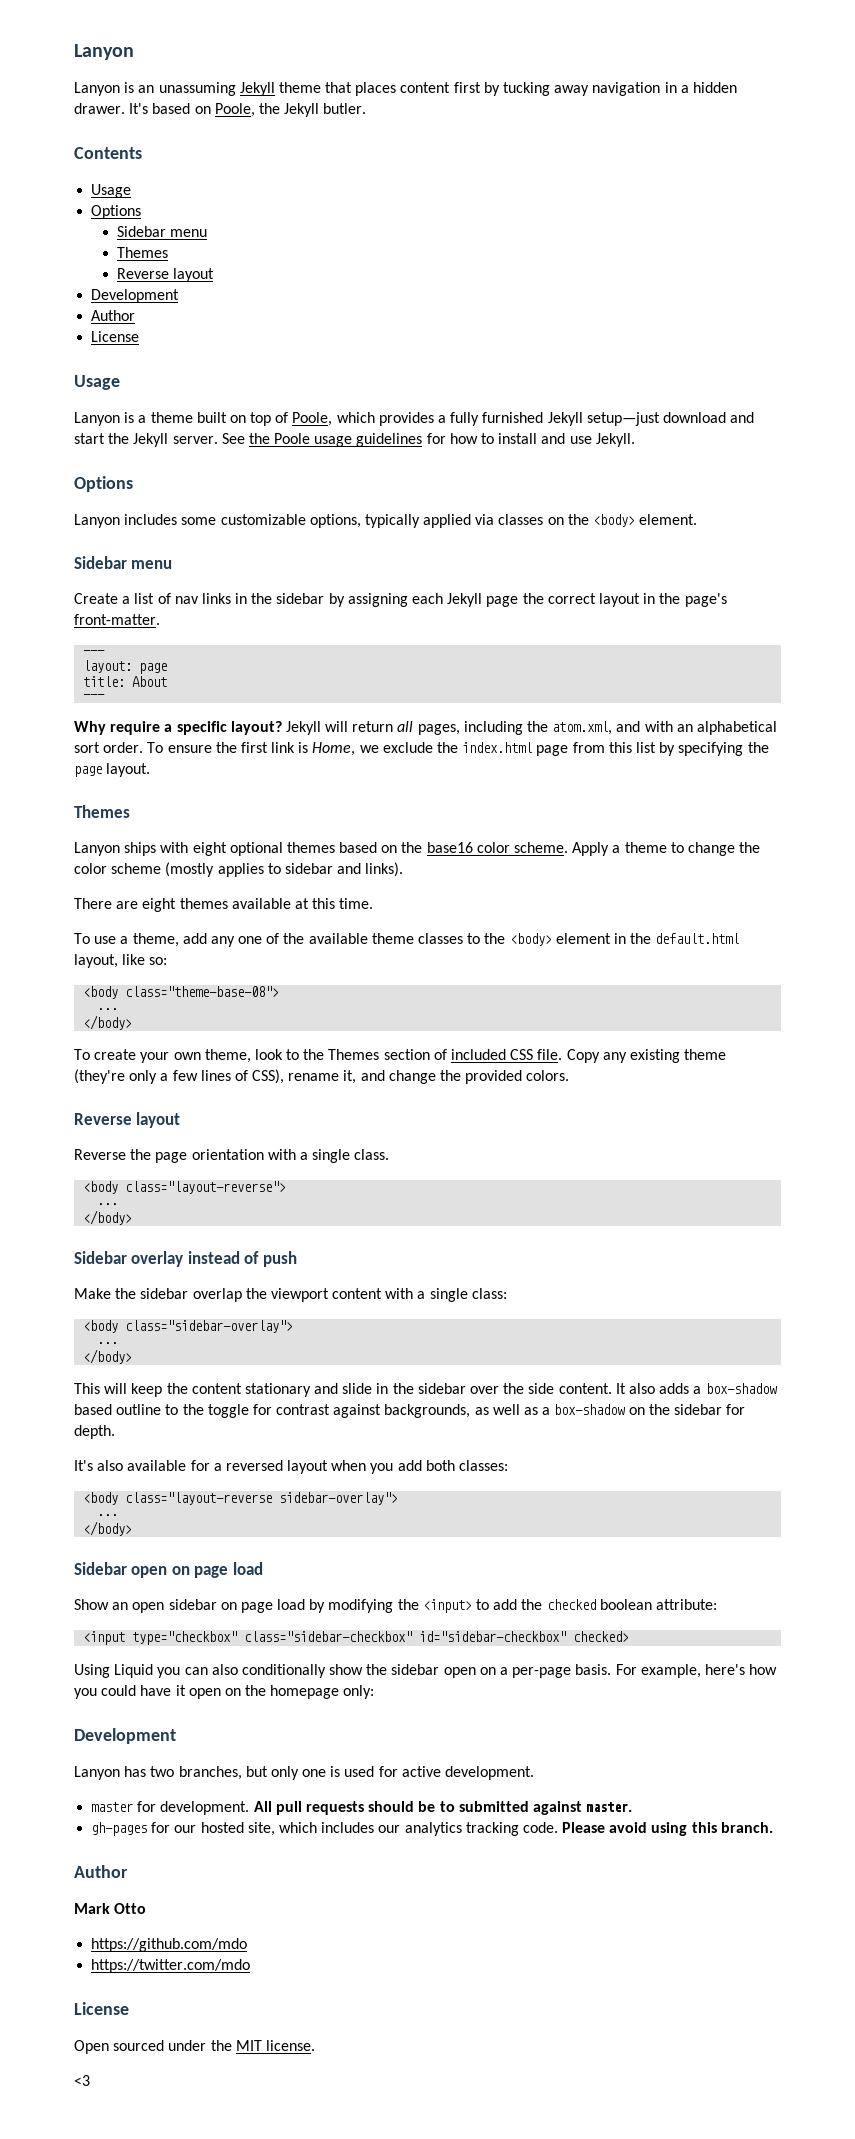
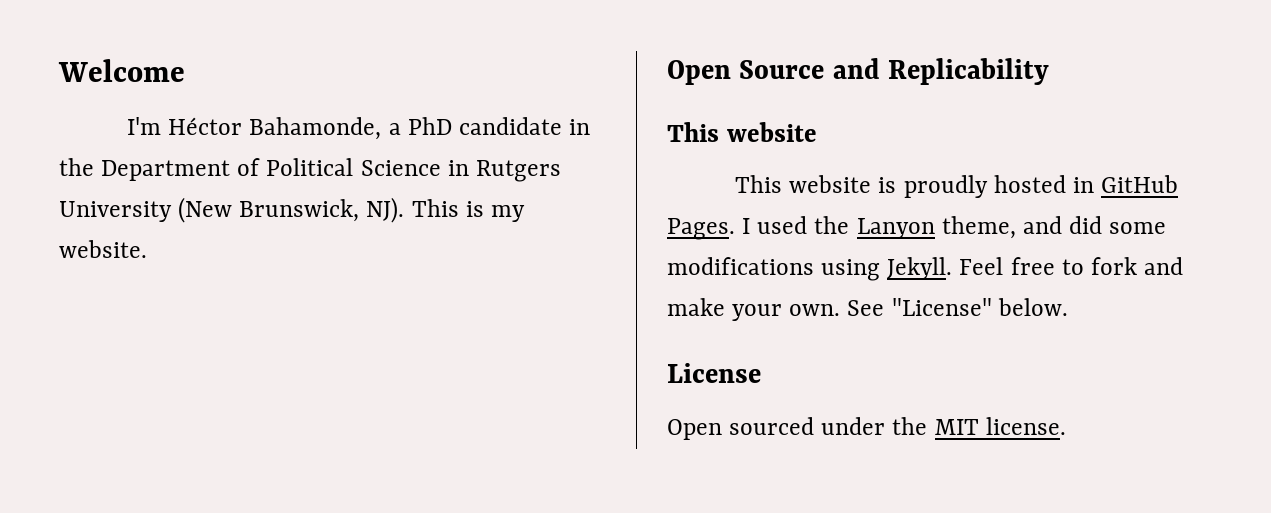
[74,44,134,60] [74,82,737,96] [74,103,367,117] [74,147,142,159] [91,184,132,198] [91,205,142,219] [117,226,208,237] [117,247,169,258] [117,268,215,282] [91,289,180,303] [91,310,136,321] [91,331,140,342] [74,375,120,390] [74,412,755,426] [74,433,635,447] [74,476,133,492] [74,514,698,528] [74,556,173,569] [74,593,727,607] [74,614,160,625] [83,650,106,655] [83,660,168,674] [83,676,168,687] [83,694,106,699] [74,721,777,735] [74,742,769,756] [74,763,151,777] [74,805,130,818] [74,842,761,856] [74,862,404,877] [74,898,374,912] [74,933,740,947] [74,954,168,968] [83,986,280,999] [97,1008,119,1010] [83,1015,133,1030] [74,1049,727,1063] [74,1069,570,1084] [74,1112,181,1128] [74,1149,390,1163] [83,1181,287,1194] [97,1203,119,1205] [83,1210,133,1225] [74,1251,297,1267] [74,1288,507,1302] [83,1320,294,1333] [97,1342,119,1344] [83,1349,133,1364] [74,1383,777,1397] [74,1404,746,1418] [74,1425,115,1439] [74,1460,509,1474] [83,1492,399,1505] [97,1514,119,1516] [83,1521,133,1536] [74,1562,263,1578] [74,1599,717,1613] [83,1631,630,1645] [74,1664,778,1678] [74,1685,375,1699] [74,1728,176,1744] [74,1766,535,1780] [91,1801,633,1815] [91,1822,773,1836] [74,1865,128,1878] [74,1903,147,1914] [91,1938,248,1952] [91,1959,251,1973] Lanyon // Lanyon is an unassuming Jekyll theme that places content first by tucking away navigation in a hidden drawer. It's based on Poole, the Jekyll butler. // Contents // Usage // Options // Sidebar menu // Themes // Reverse layout // Development // Author // License // Usage // Lanyon is a theme built on top of Poole, which provides a fully furnished Jekyll setup—just download and start the Jekyll server. See the Poole usage guidelines for how to install and use Jekyll. // Options // Lanyon includes some customizable options, typically applied via classes on the <body> element. // Sidebar menu // Create a list of nav links in the sidebar by assigning each Jekyll page the correct layout in the page's front-matter. // --- // layout: page // title: About // --- // Why require a specific layout? Jekyll will return all pages, including the atom.xml, and with an alphabetical sort order. To ensure the first link is Home, we exclude the index.html page from this list by specifying the page layout. // Themes // Lanyon ships with eight optional themes based on the base16 color scheme. Apply a theme to change the color scheme (mostly applies to sidebar and links). // There are eight themes available at this time. // To use a theme, add any one of the available theme classes to the <body> element in the default.html layout, like so: // <body class="theme-base-08"> // ... // </body> // To create your own theme, look to the Themes section of included CSS file. Copy any existing theme (they're only a few lines of CSS), rename it, and change the provided colors. // Reverse layout // Reverse the page orientation with a single class. // <body class="layout-reverse"> // ... // </body> // Sidebar overlay instead of push // Make the sidebar overlap the viewport content with a single class: // <body class="sidebar-overlay"> // ... // </body> // This will keep the content stationary and slide in the sidebar over the side content. It also adds a box-shadow based outline to the toggle for contrast against backgrounds, as well as a box-shadow on the sidebar for depth. // It's also available for a reversed layout when you add both classes: // <body class="layout-reverse sidebar-overlay"> // ... // </body> // Sidebar open on page load // Show an open sidebar on page load by modifying the <input> to add the checked boolean attribute: // <input type="checkbox" class="sidebar-checkbox" id="sidebar-checkbox" checked> // Using Liquid you can also conditionally show the sidebar open on a per-page basis. For example, here's how you could have it open on the homepage only: // Development // Lanyon has two branches, but only one is used for active development. // master for development. All pull requests should be to submitted against master. // gh-pages for our hosted site, which includes our analytics tracking code. Please avoid using this branch. // Author // Mark Otto // https://github.com/mdo // https://twitter.com/mdo -> [58,59,185,82] [127,117,591,140] [59,158,561,182] [59,197,525,223] [59,240,147,258] [667,58,1050,85] [667,122,817,142] [735,175,1179,198] [667,216,1167,240] [667,257,1184,281] [667,298,1068,321] Welcome // I'm Héctor Bahamonde, a PhD candidate in the Department of Political Science in Rutgers University (New Brunswick, NJ). This is my website. // Open Source and Replicability // This website // This website is proudly hosted in GitHub Pages. I used the Lanyon theme, and did some modifications using Jekyll. Feel free to fork and make your own. See "License" below.
[74,2075,90,2086] // <3 -> (1066, 426) none

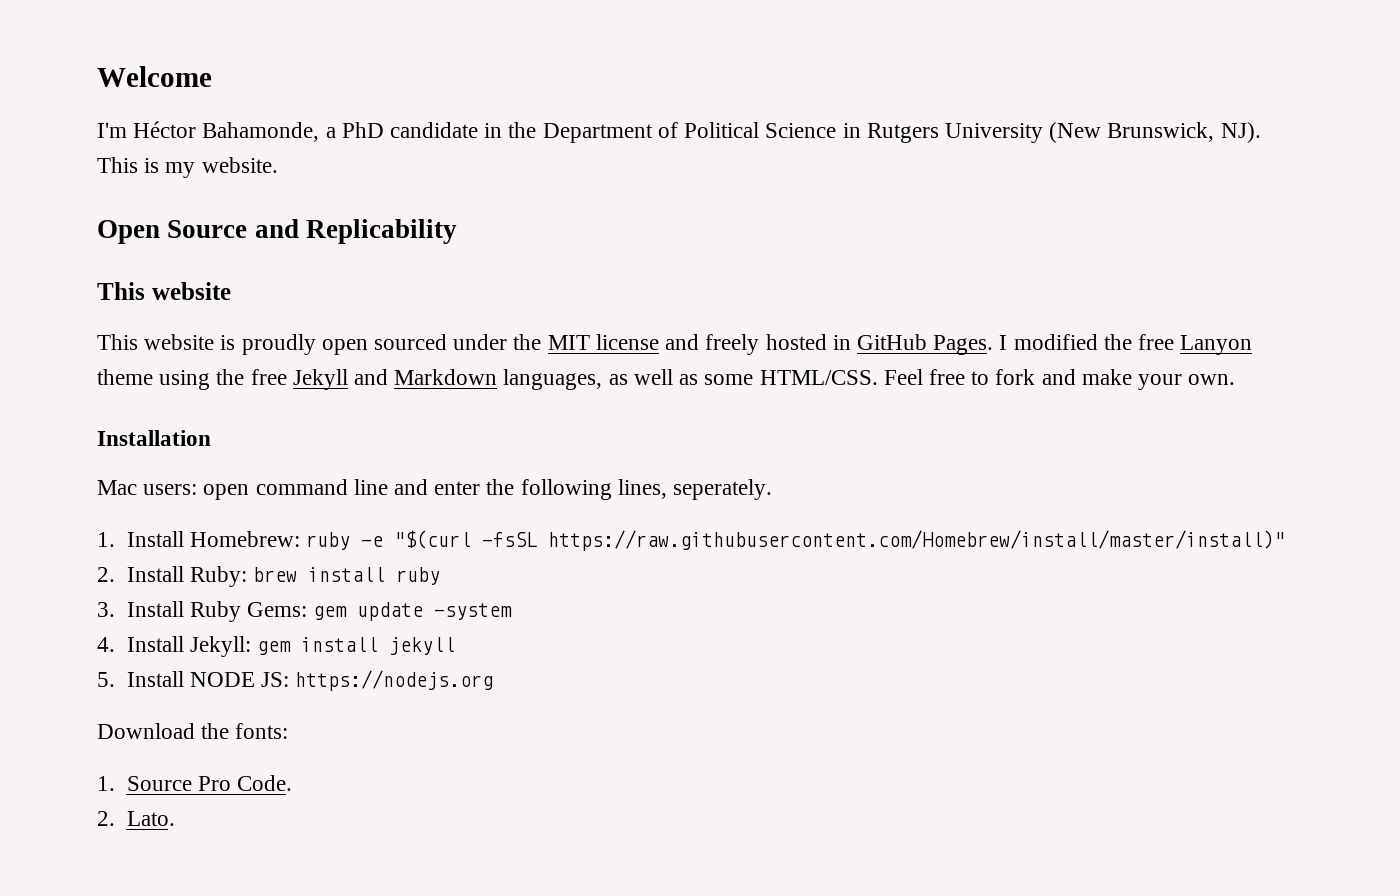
(988, 186) none -> [321,334,760,355] open sourced under the MIT license and freely
[757,216,1167,239] [667,257,953,281] used the Lanyon theme, and did some modifications using Jekyll. -> [1013,334,1253,355] [97,369,878,390] modified the free Lanyon theme using the free Jekyll and Markdown languages, as well as some HTML/CSS.
[847,298,1068,316] [667,363,761,383] [667,417,1066,440] See "License" below. // License // Open sourced under the MIT license. -> [97,430,211,446] [97,479,773,500] [97,530,1285,551] [97,566,440,587] [97,601,513,622] [97,636,455,657] [97,670,494,691] [97,723,289,739] [97,775,292,791] [97,811,175,826] // Installation // Mac users: open command line and enter the following lines, seperately. // 1. Install Homebrew: ruby -e "$(curl -fsSL https://raw.githubusercontent.com/Homebrew/install/master/install)" // 2. Install Ruby: brew install ruby // 3. Install Ruby Gems: gem update —system // 4. Install Jekyll: gem install jekyll // 5. Install NODE JS: https://nodejs.org // Download the fonts: // 1. Source Pro Code. // 2. Lato.

